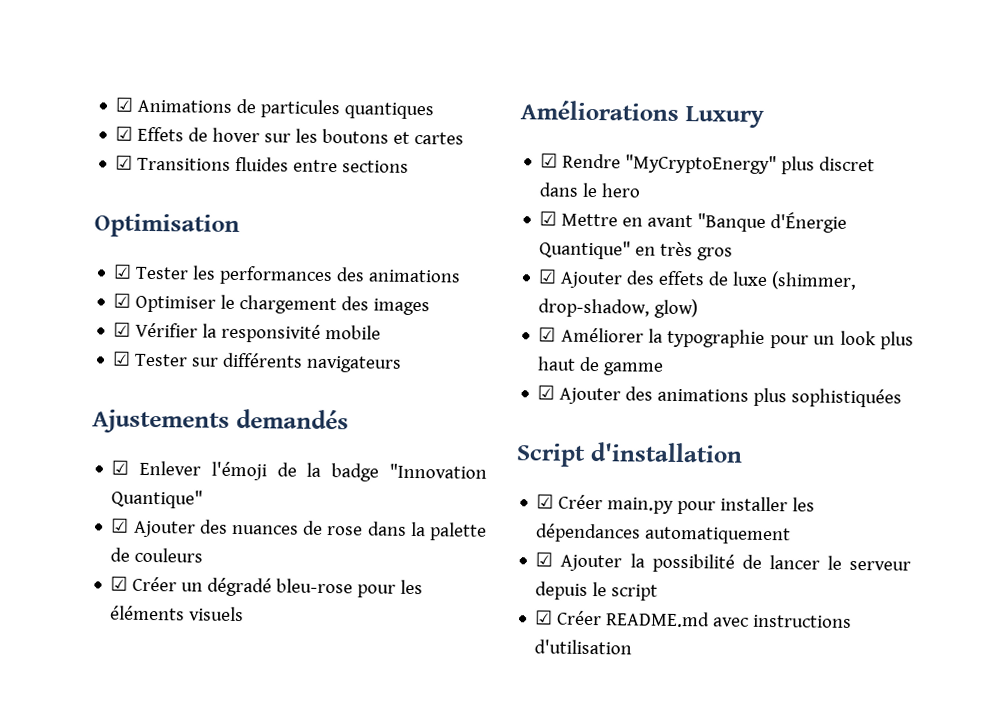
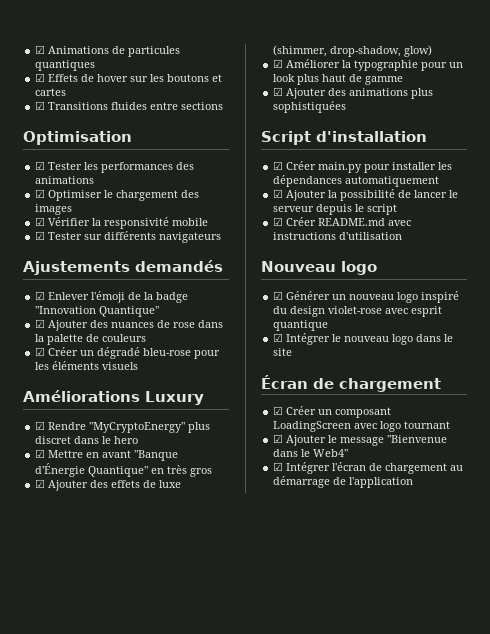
(633, 647) none -> [261,261,377,275] [273,291,460,303] [273,306,443,317] [273,320,329,331] [273,333,454,345] [273,348,293,356] [261,375,441,392] [273,406,392,418] [273,421,451,432] [273,434,448,446] [273,449,349,457] [273,462,464,474] [273,476,414,488] // Nouveau logo // ☑ Générer un nouveau logo inspiré du design violet-rose avec esprit quantique // ☑ Intégrer le nouveau logo dans le site // Écran de chargement // ☑ Créer un composant LoadingScreen avec logo tournant // ☑ Ajouter le message "Bienvenue dans le Web4" // ☑ Intégrer l'écran de chargement au démarrage de l'application

